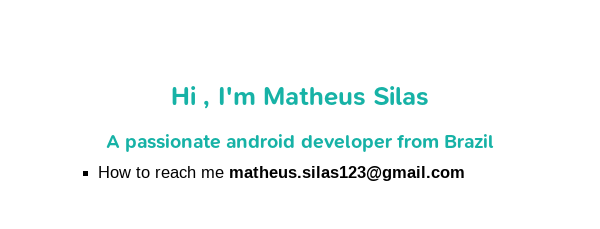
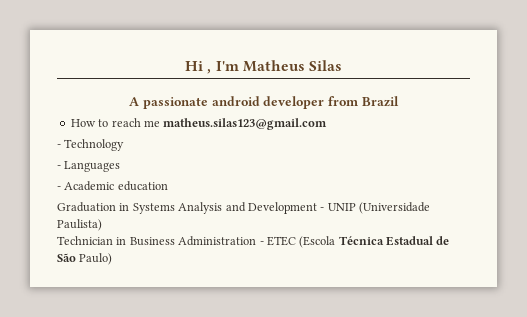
(466, 173) none -> [57,139,125,151] [57,161,121,172] [57,181,168,191] [57,202,430,214] [57,219,102,231] [57,236,450,248] [57,253,113,265] // - Technology // - Languages // - Academic education // Graduation in Systems Analysis and Development - UNIP (Universidade Paulista) // Technician in Business Administration - ETEC (Escola Técnica Estadual de São Paulo)

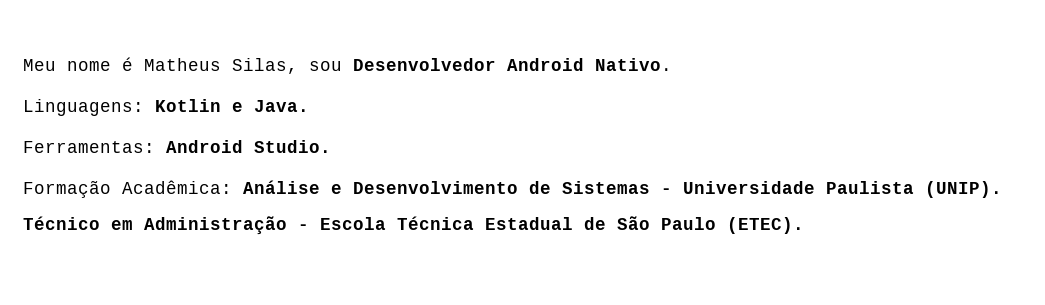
[185,60,342,74] [129,96,399,109] [70,118,328,130] [57,139,125,151] [57,161,121,172] [57,181,168,191] [57,202,430,214] [57,219,102,231] [57,236,336,248] Hi , I'm Matheus Silas // A passionate android developer from Brazil // How to reach me matheus.silas123@gmail.com // - Technology // - Languages // - Academic education // Graduation in Systems Analysis and Development - UNIP (Universidade Paulista) // Technician in Business Administration - ETEC (Escola -> [23,57,672,74] [23,99,309,116] [23,140,331,153] [23,180,1002,198] [23,216,386,235] Meu nome é Matheus Silas, sou Desenvolvedor Android Nativo. // Linguagens: Kotlin e Java. // Ferramentas: Android Studio. // Formação Acadêmica: Análise e Desenvolvimento de Sistemas - Universidade Paulista (UNIP). // Técnico em Administração - Escola
[79,253,113,265] Paulo) -> [661,217,804,234] Paulo (ETEC).

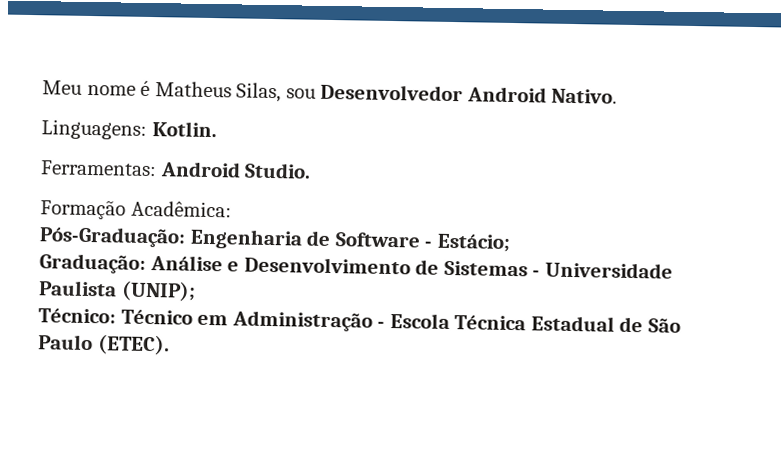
[155,99,309,112] Kotlin e Java. -> [151,121,217,138] Kotlin.
(232, 187) none -> [39,226,511,252] [39,253,146,274] // Pós-Graduação: Engenharia de Software - Estácio; // Graduação:
[925,181,1002,198] (UNIP). // -> [120,280,196,302] [38,308,116,324] (UNIP); // Técnico:

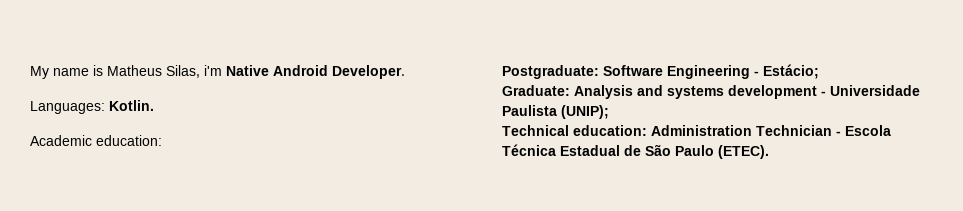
[42,80,618,104] [41,119,217,140] [40,160,312,179] [40,199,232,220] [39,226,511,252] [39,253,528,277] Meu nome é Matheus Silas, sou Desenvolvedor Android Nativo. // Linguagens: Kotlin. // Ferramentas: Android Studio. // Formação Acadêmica: // Pós-Graduação: Engenharia de Software - Estácio; // Graduação: Análise e Desenvolvimento de Sistemas -> [30,65,405,79] [30,100,154,114] [30,135,162,146] [502,64,819,79] [502,85,817,99] My name is Matheus Silas, i'm Native Android Developer. // Languages: Kotlin. // Academic education: // Postgraduate: Software Engineering - Estácio; // Graduate: Analysis and systems development
[38,308,373,332] Técnico: Técnico em Administração -> [502,125,832,136] Technical education: Administration Technician

